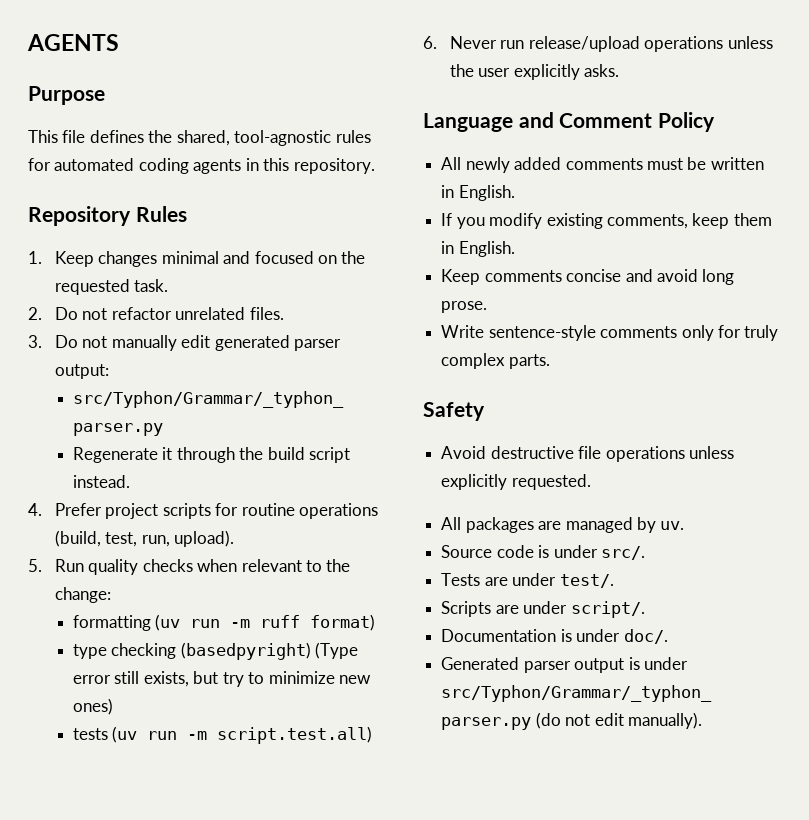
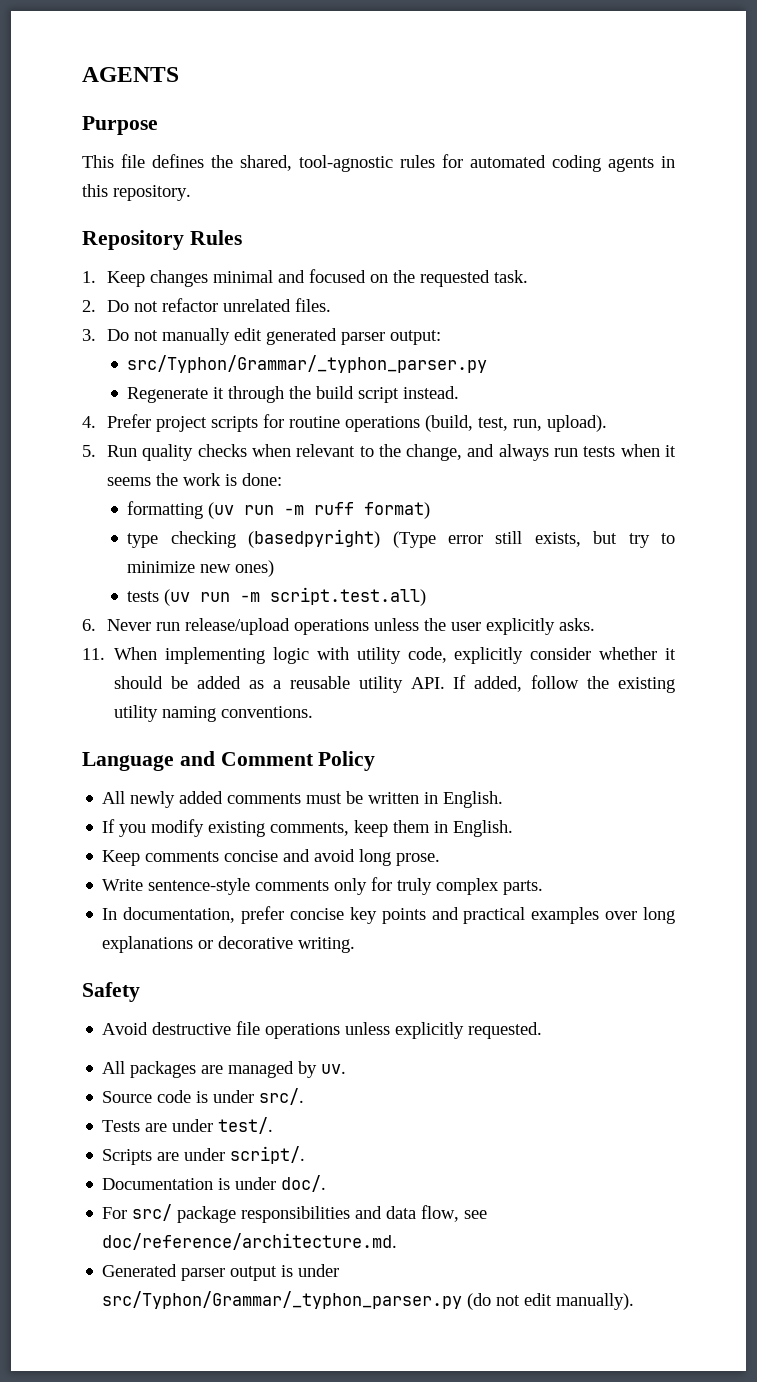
[54,587,111,603] change: -> [406,444,676,461] [107,473,283,486] change, and always run tests when it seems the work is done:
(620, 70) none -> [82,647,676,664] [114,675,675,693] [114,705,314,722] // 11. When implementing logic with utility code, explicitly consider whether it should be added as a reusable utility API. If added, follow the existing utility naming conventions.
(550, 361) none -> [102,906,676,924] [102,936,356,953] // In documentation, prefer concise key points and practical examples over long explanations or decorative writing.
(668, 636) none -> [102,1204,488,1223] [102,1233,398,1250] // For src/ package responsibilities and data flow, see doc/reference/architecture.md.

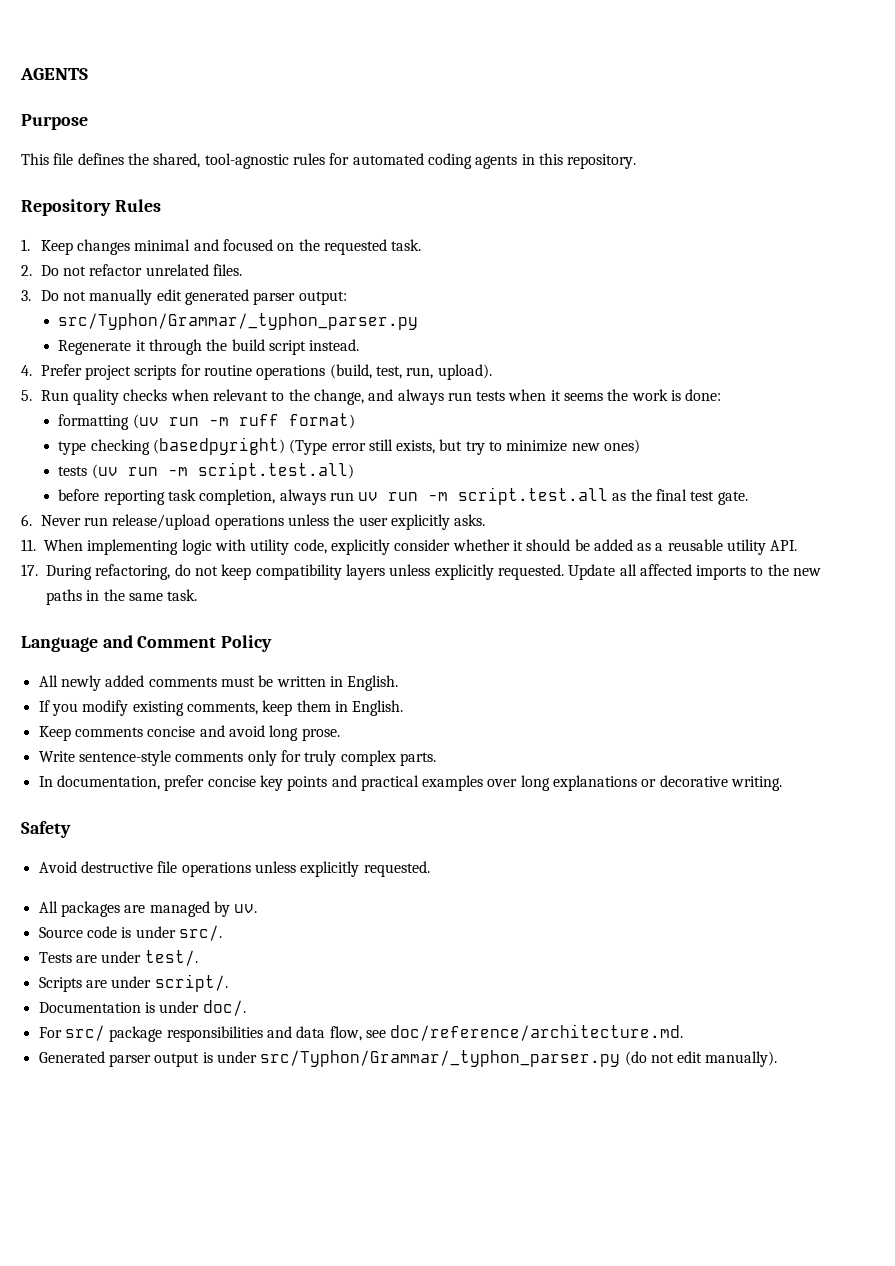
(427, 596) none -> [58,487,748,505] // before reporting task completion, always run uv run -m script.test.all as the final test gate.
[453,675,675,693] [114,705,314,722] If added, follow the existing utility naming conventions. -> [21,564,822,580] [46,589,198,605] // 17. During refactoring, do not keep compatibility layers unless explicitly requested. Update all affected imports to the new paths in the same task.

